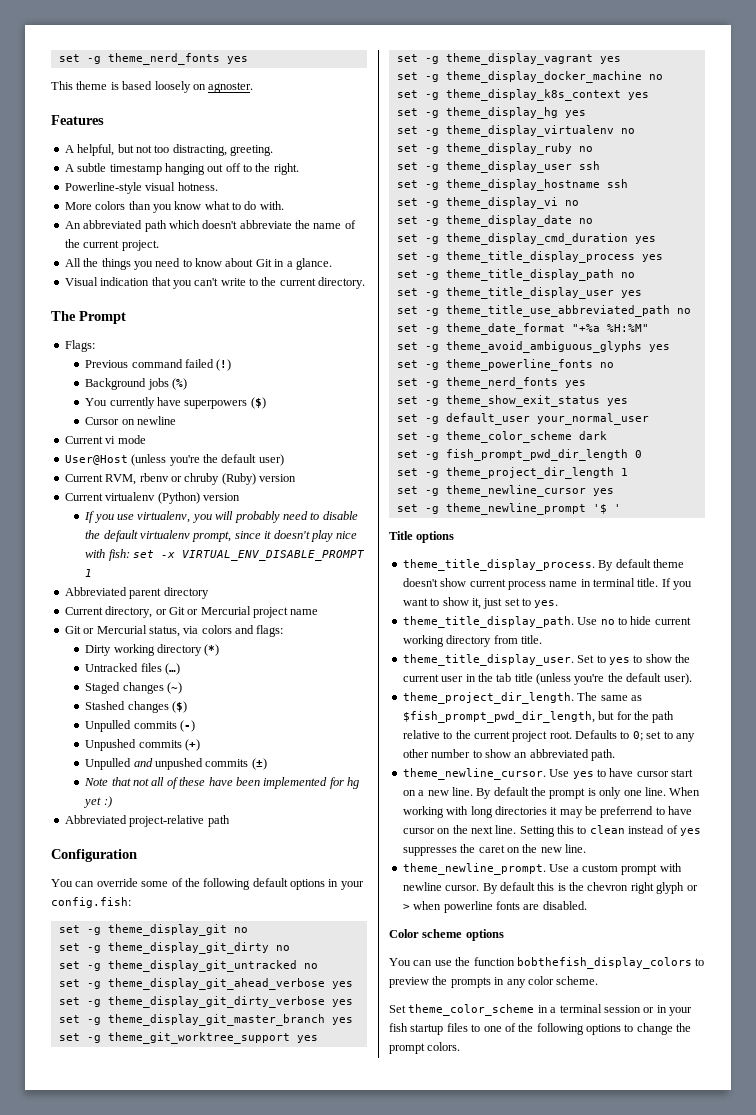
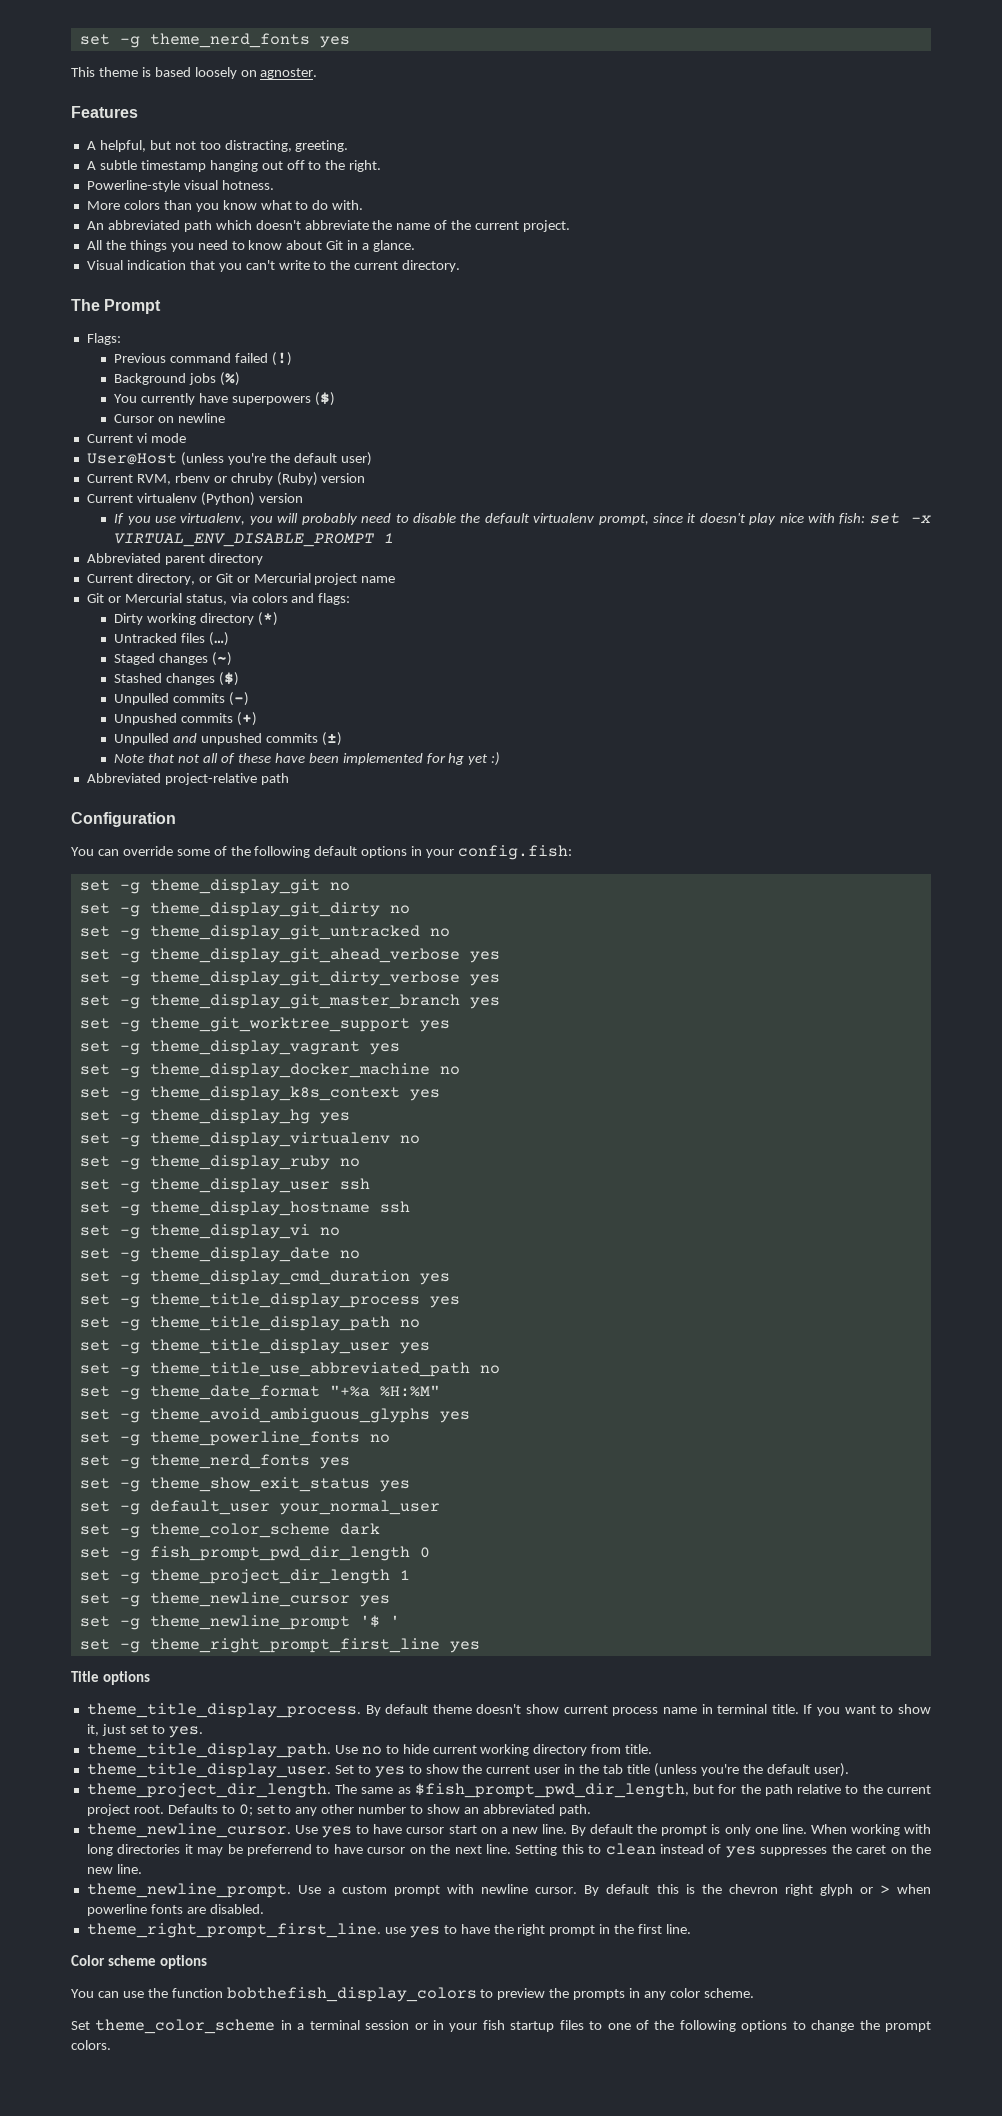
(621, 508) none -> [79,1638,480,1653] // set -g theme_right_prompt_first_line yes
(587, 905) none -> [86,1923,692,1938] // theme_right_prompt_first_line. use yes to have the right prompt in the first line.

